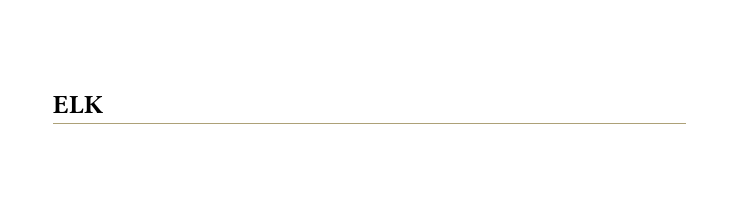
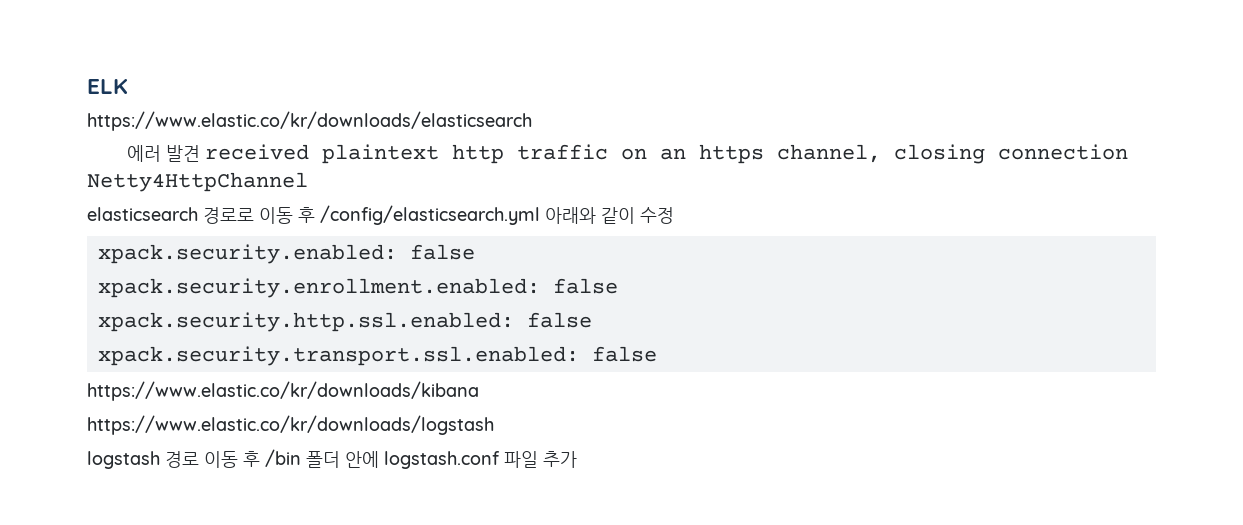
(104, 104) none -> [87,111,532,131] [126,144,1128,164] [87,172,308,192] [87,205,674,225] [97,244,475,264] [97,278,618,298] [97,312,592,332] [97,346,657,366] [87,381,479,401] [87,415,494,435] [87,449,577,469] // https://www.elastic.co/kr/downloads/elasticsearch // 에러 발견 received plaintext http traffic on an https channel, closing connection Netty4HttpChannel // elasticsearch 경로로 이동 후 /config/elasticsearch.yml 아래와 같이 수정 // xpack.security.enabled: false // xpack.security.enrollment.enabled: false // xpack.security.http.ssl.enabled: false // xpack.security.transport.ssl.enabled: false // https://www.elastic.co/kr/downloads/kibana // https://www.elastic.co/kr/downloads/logstash // logstash 경로 이동 후 /bin 폴더 안에 logstash.conf 파일 추가

